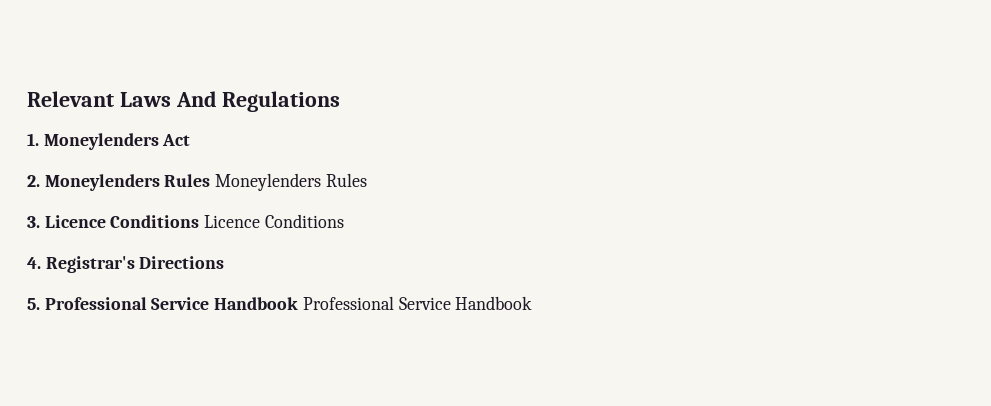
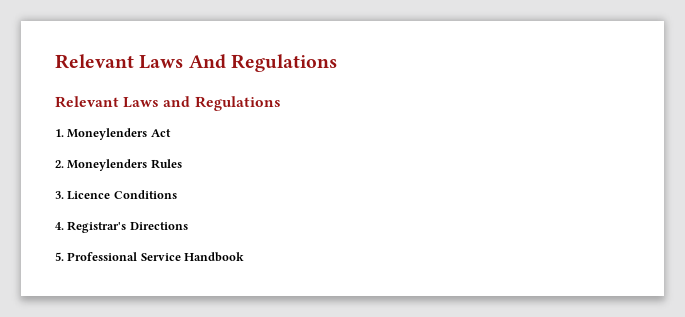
(341, 101) none -> [55,96,281,111] // Relevant Laws and Regulations
[215,173,367,191] Moneylenders Rules -> (182, 164) none
[204,214,344,228] Licence Conditions -> (177, 194) none
[302,296,533,310] Professional Service Handbook -> (245, 257) none

